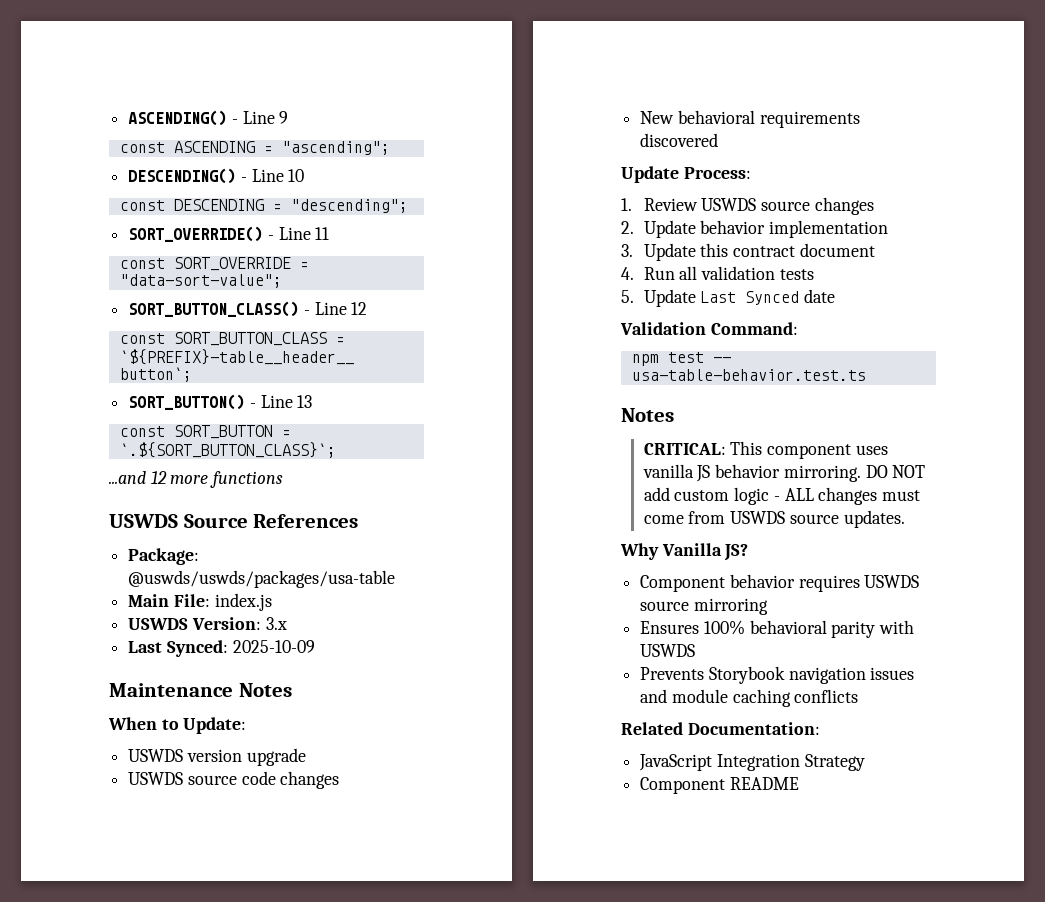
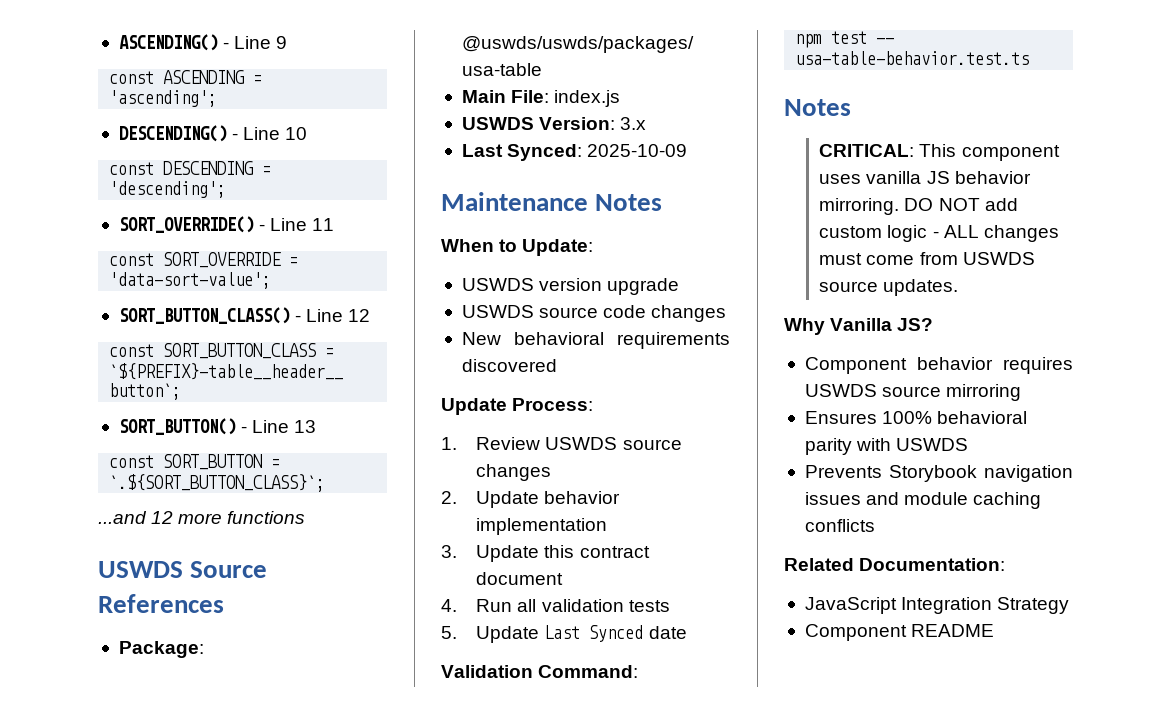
[281,141,390,155] "ascending"; -> [109,90,218,107] 'ascending';
[290,199,408,213] "descending"; -> [109,181,227,198] 'descending';
[119,274,282,288] "data-sort-value"; -> [109,272,272,289] 'data-sort-value';

